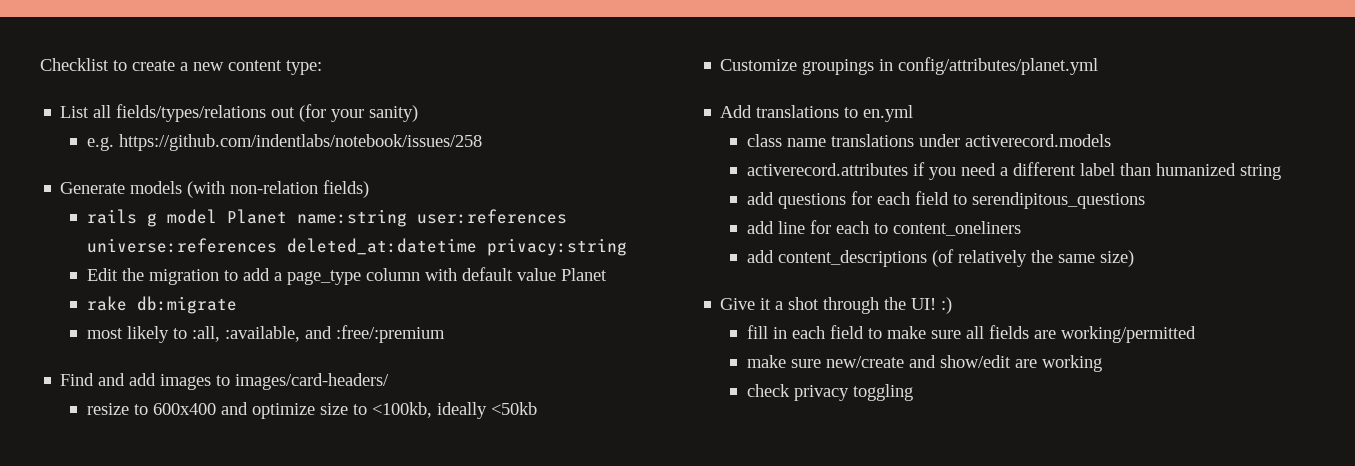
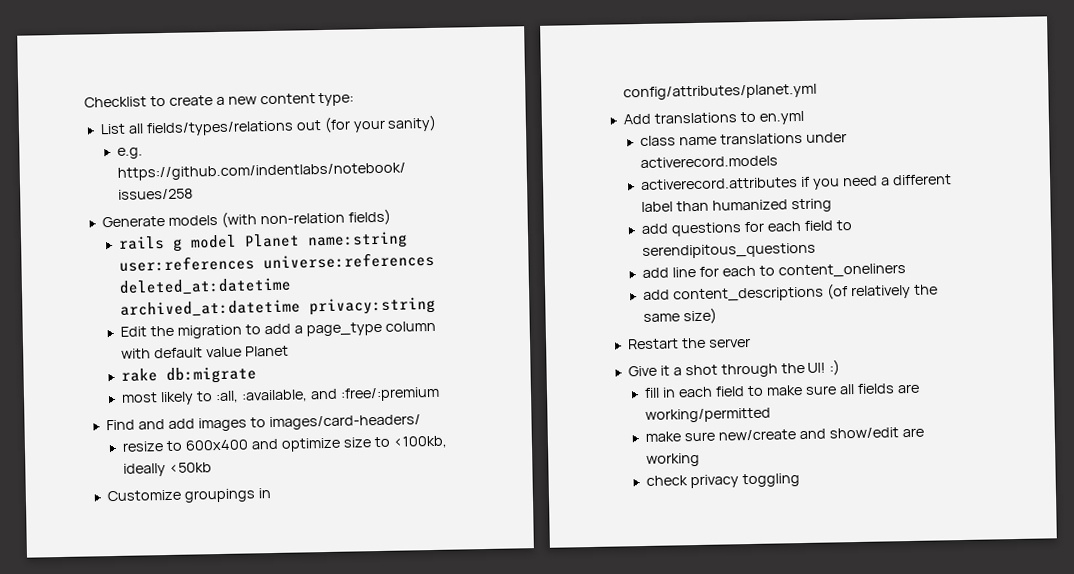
(477, 246) none -> [120,299,302,318] archived_at:datetime
(1134, 258) none -> [627,337,751,350] // Restart the server

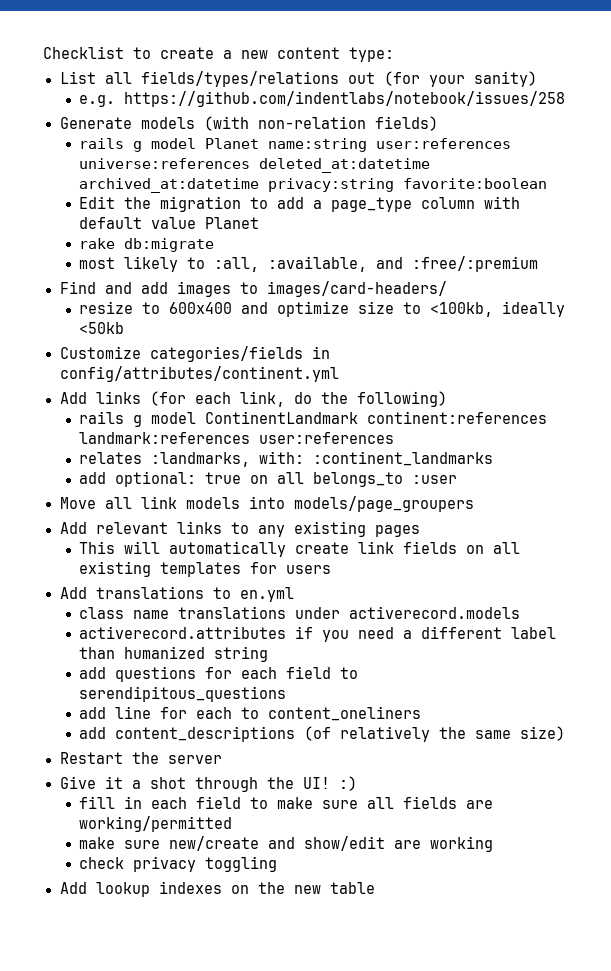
(437, 306) none -> [403,178,548,189] favorite:boolean
[183,488,271,503] [622,83,817,101] groupings in config/attributes/planet.yml -> [149,346,330,362] [59,366,339,382] [59,391,447,407] [79,411,548,427] [79,432,395,444] [79,451,494,467] [79,471,458,487] [59,496,474,512] [59,521,420,537] [79,541,521,557] [79,561,332,577] categories/fields in config/attributes/continent.yml // Add links (for each link, do the following) // rails g model ContinentLandmark continent:references landmark:references user:references // relates :landmarks, with: :continent_landmarks // add optional: true on all belongs_to :user // Move all link models into models/page_groupers // Add relevant links to any existing pages // This will automatically create link fields on all existing templates for users
(801, 480) none -> [59,881,375,897] // Add lookup indexes on the new table

